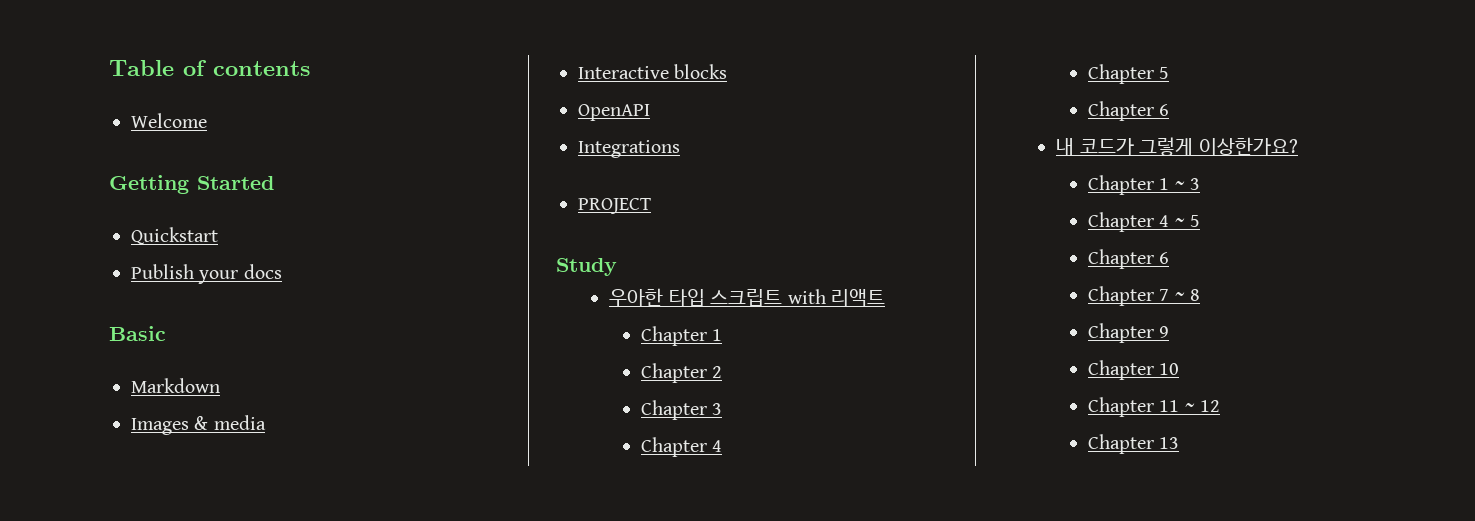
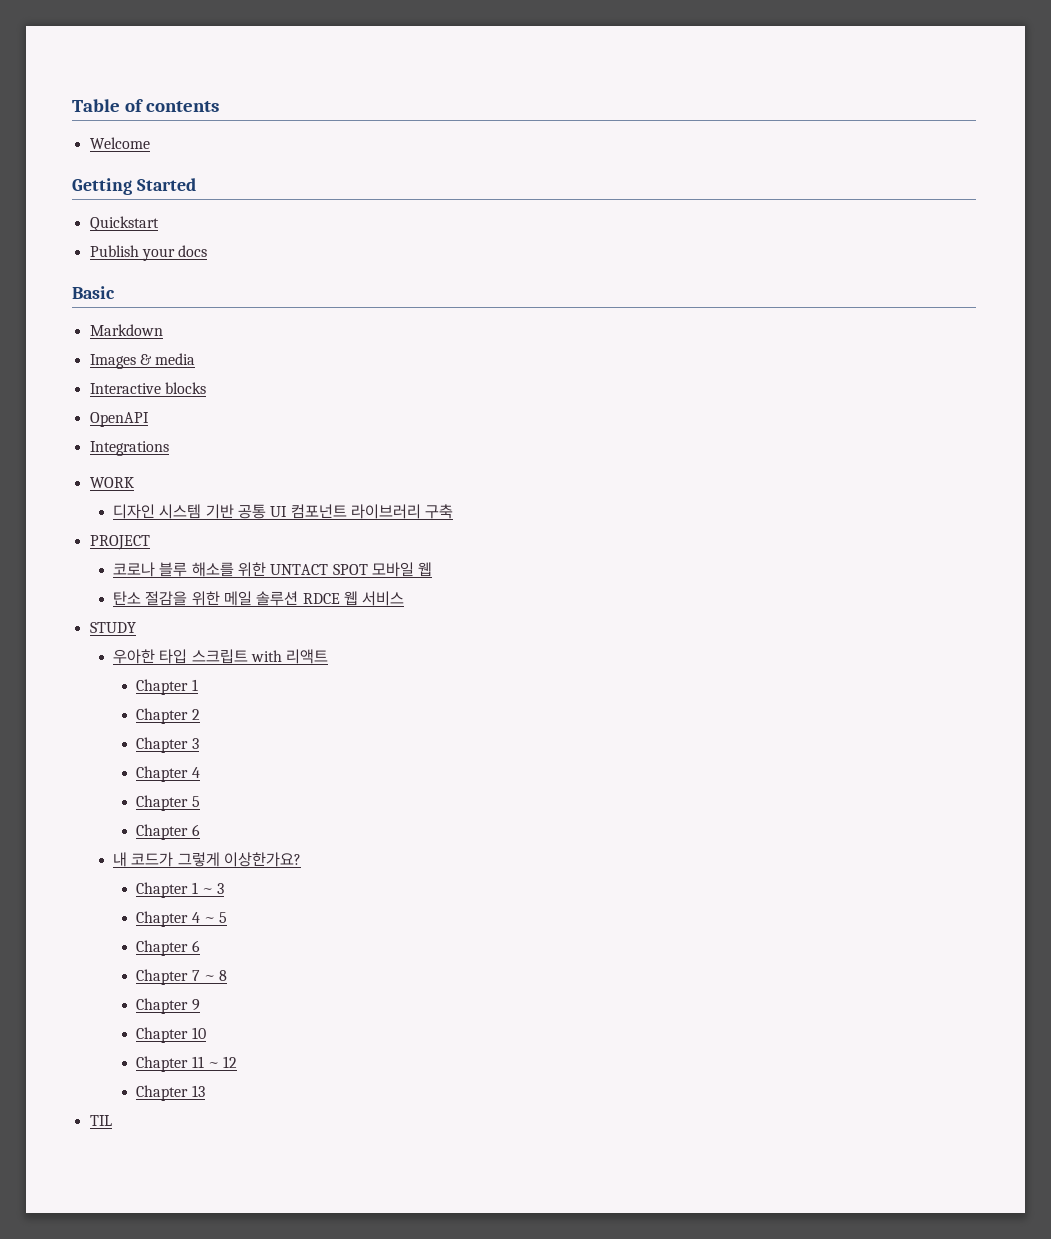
[578,198,651,214] [556,258,617,276] PROJECT // Study -> [89,477,134,488] [112,504,454,519] [89,535,150,550] [112,562,433,577] [112,591,405,606] [89,622,136,633] WORK // 디자인 시스템 기반 공통 UI 컴포넌트 라이브러리 구축 // PROJECT // 코로나 블루 해소를 위한 UNTACT SPOT 모바일 웹 // 탄소 절감을 위한 메일 솔루션 RDCE 웹 서비스 // STUDY
(1180, 443) none -> [89,1115,112,1126] // TIL

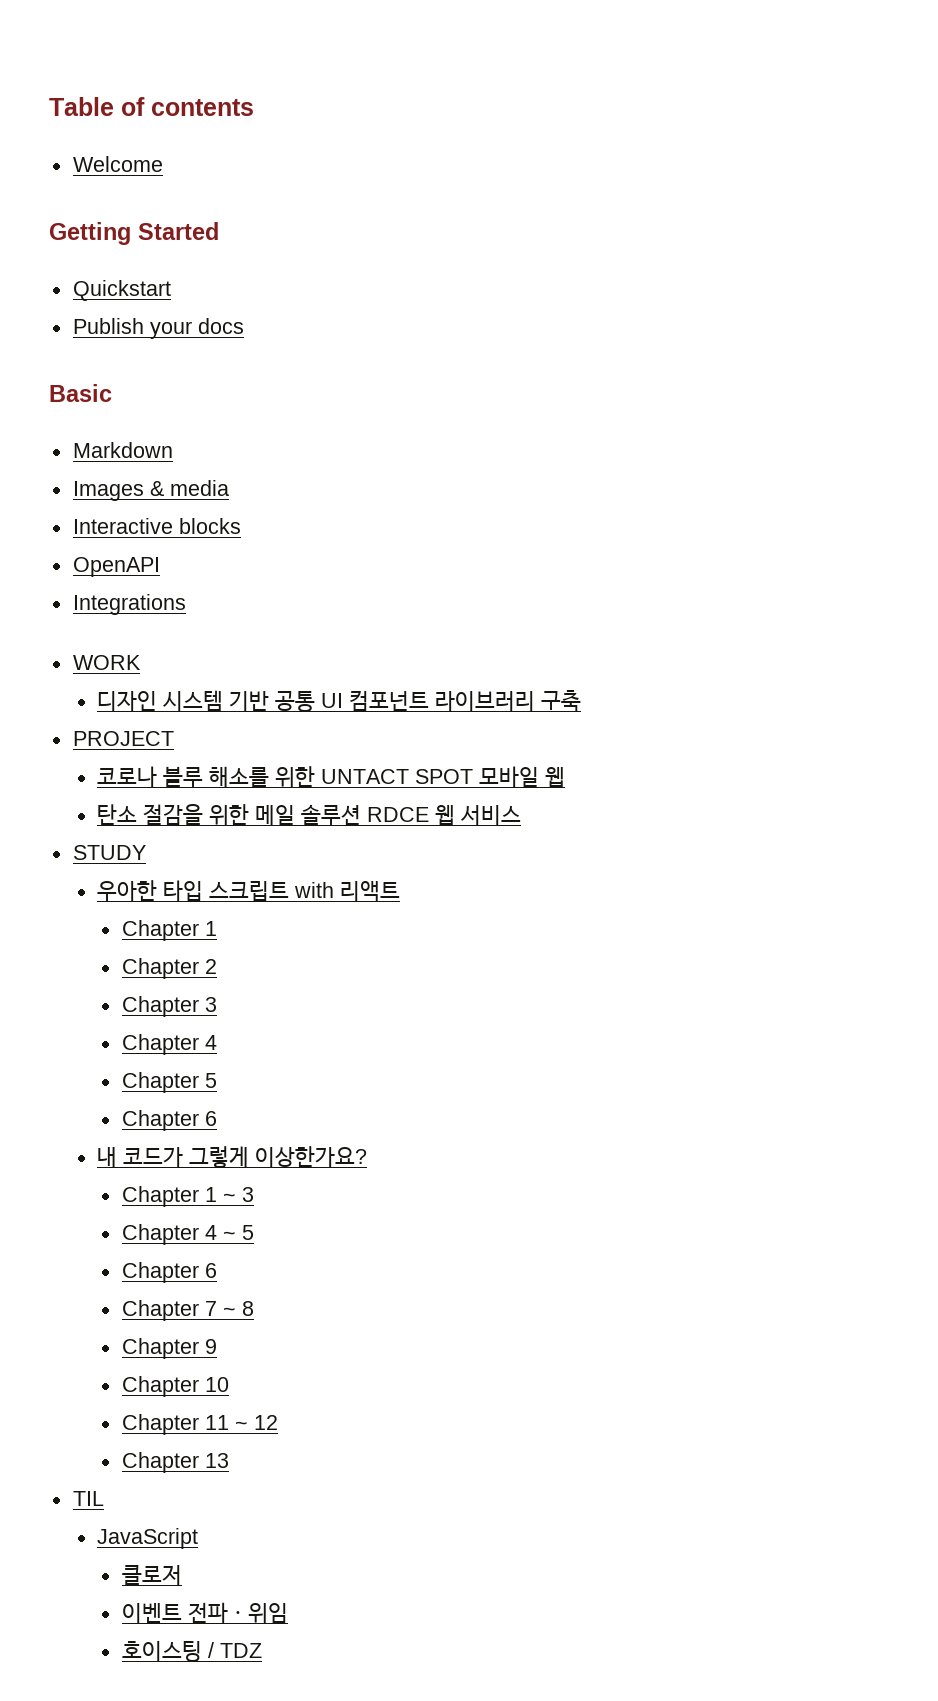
(112, 1120) none -> [97,1528,199,1549] [121,1565,182,1585] [121,1602,288,1624] [121,1641,262,1662] // JavaScript // 클로저 // 이벤트 전파ㆍ위임 // 호이스팅 / TDZ

